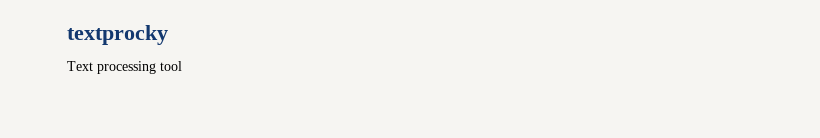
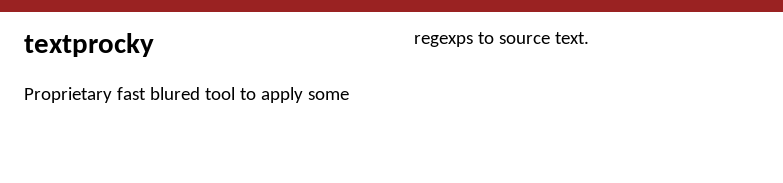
[67,61,182,74] Text processing tool -> [24,87,349,103] [414,32,589,47] Proprietary fast blured tool to apply some regexps to source text.

